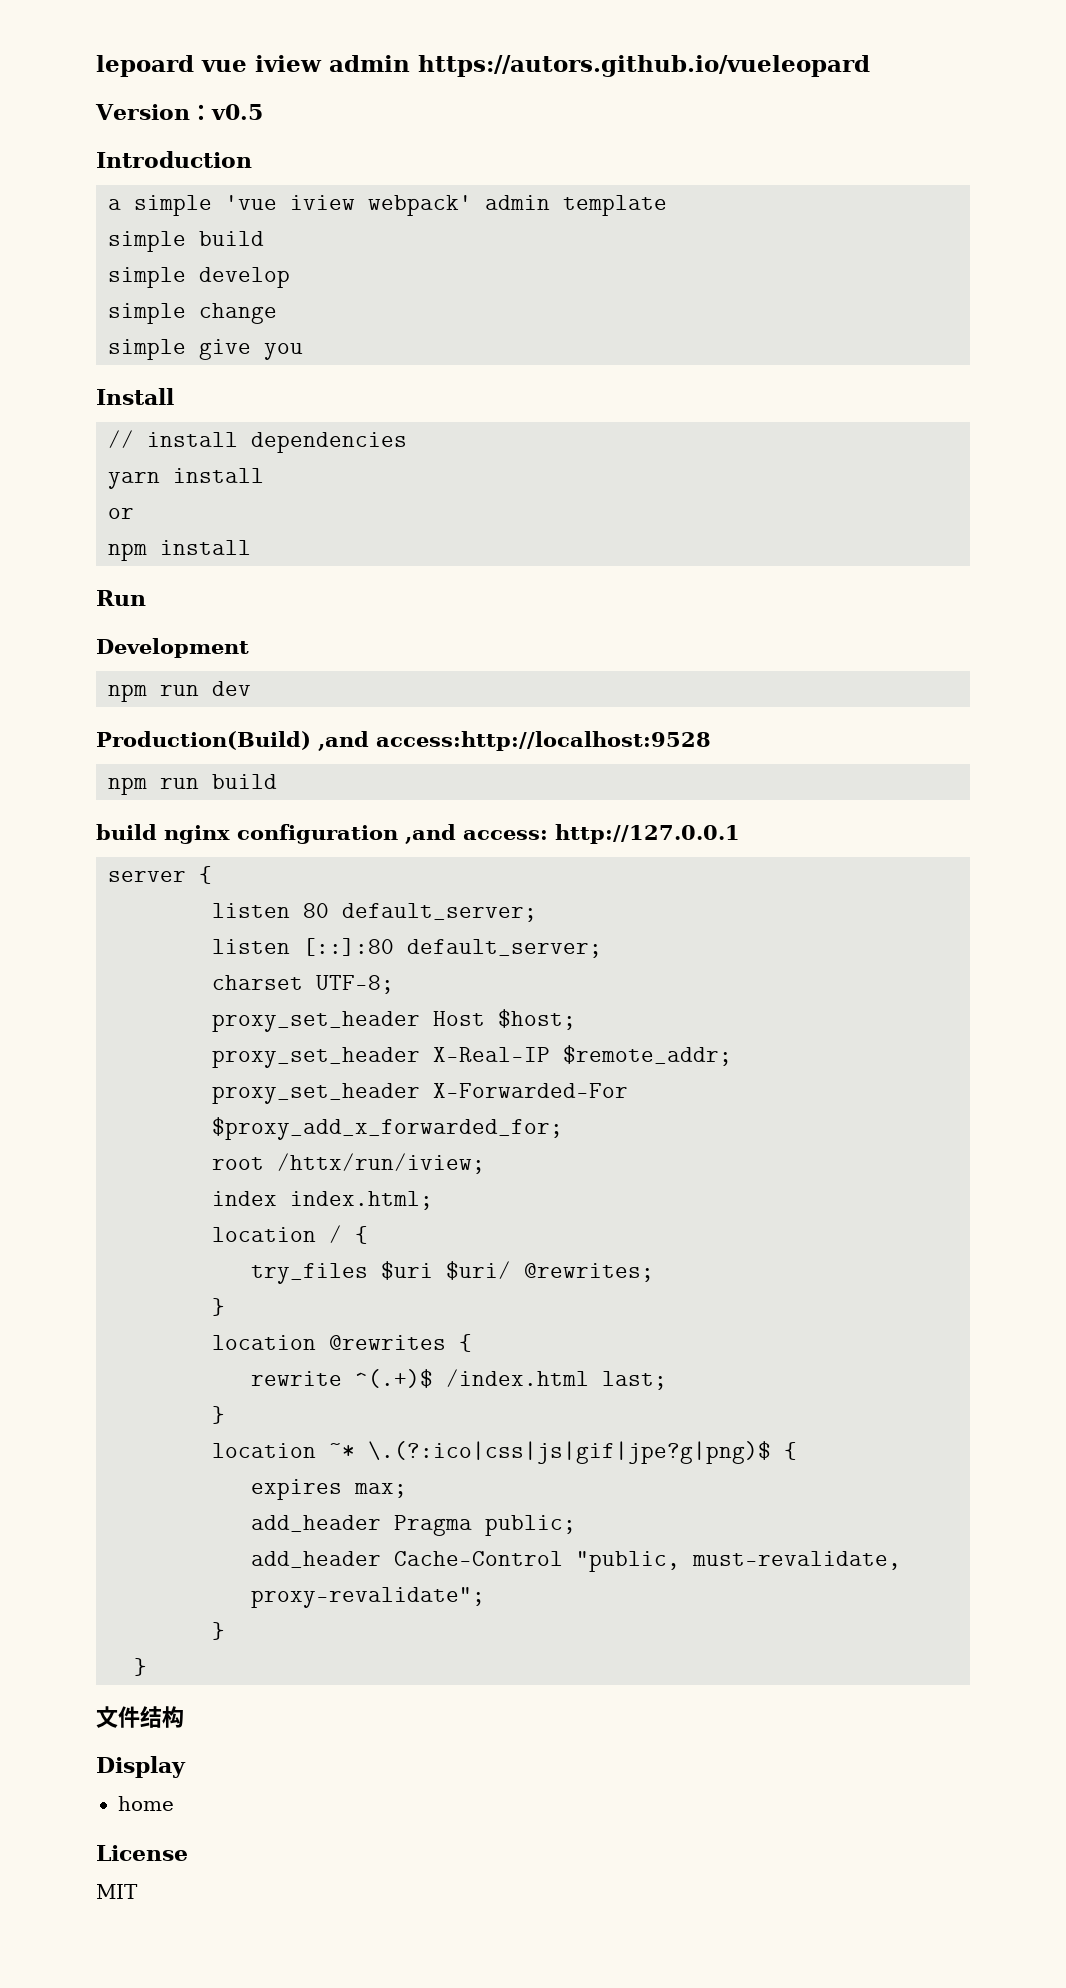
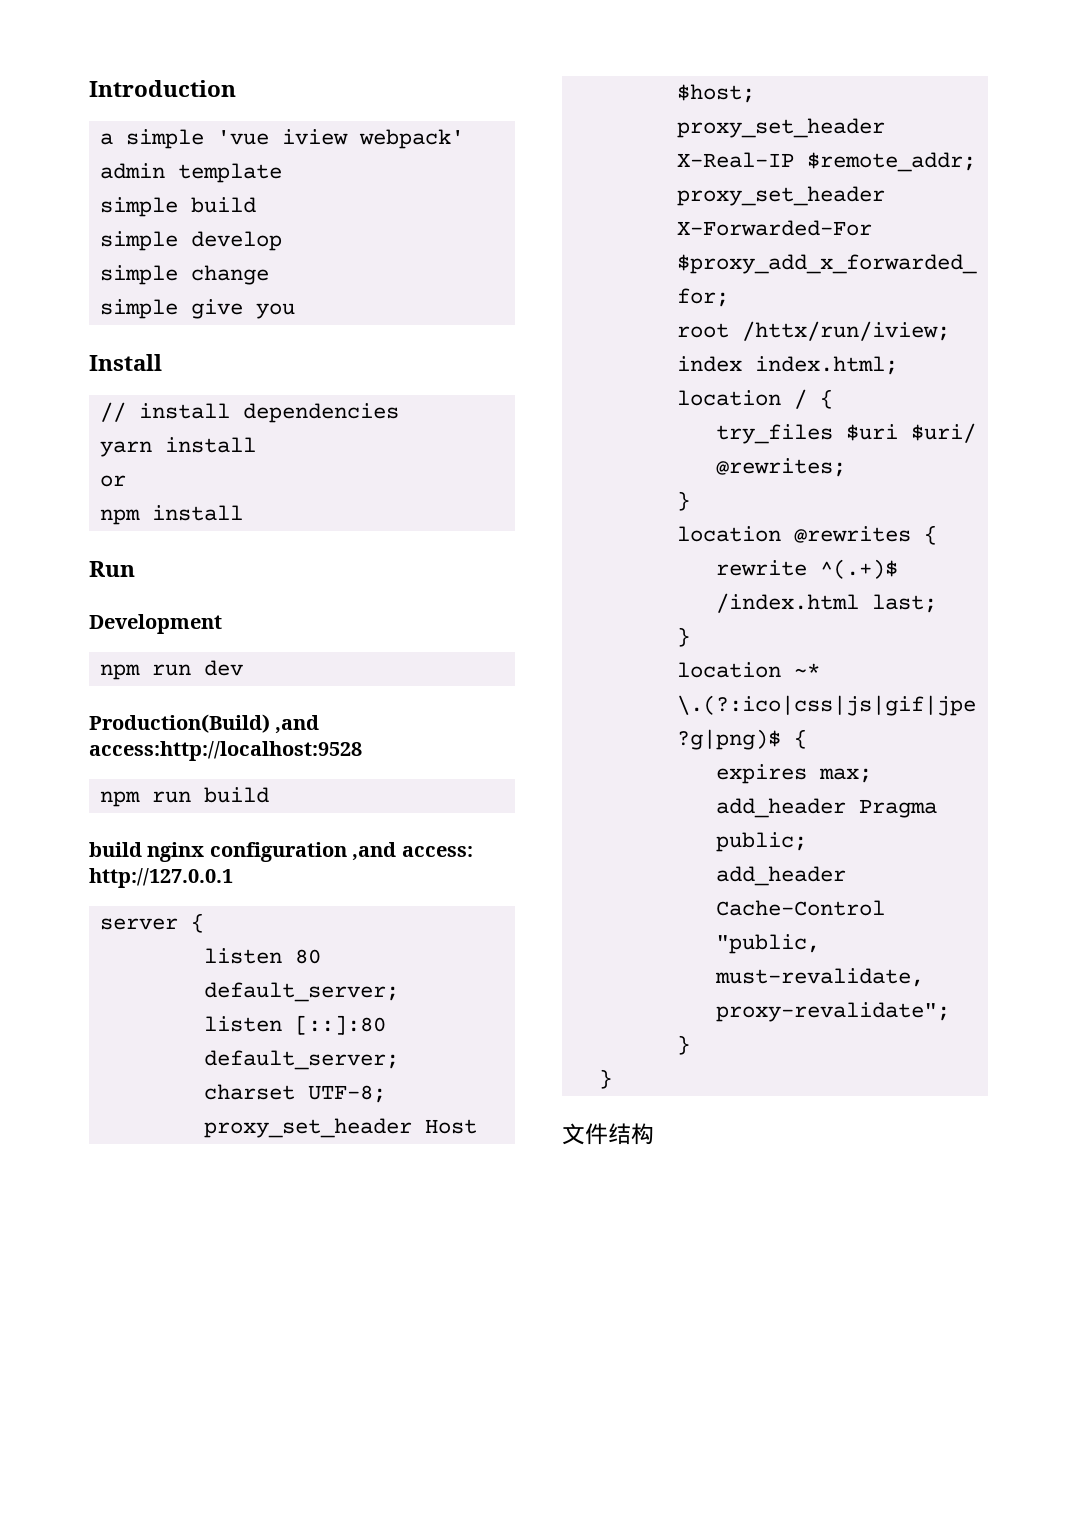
[96,55,870,77] [95,104,263,120] lepoard vue iview admin https://autors.github.io/vueleopard // Version：v0.5 // -> (89, 88) none
[96,1756,186,1778] [118,1796,174,1811] [96,1845,188,1861] [96,1884,138,1899] // Display // home // License // MIT -> (654, 1134) none

